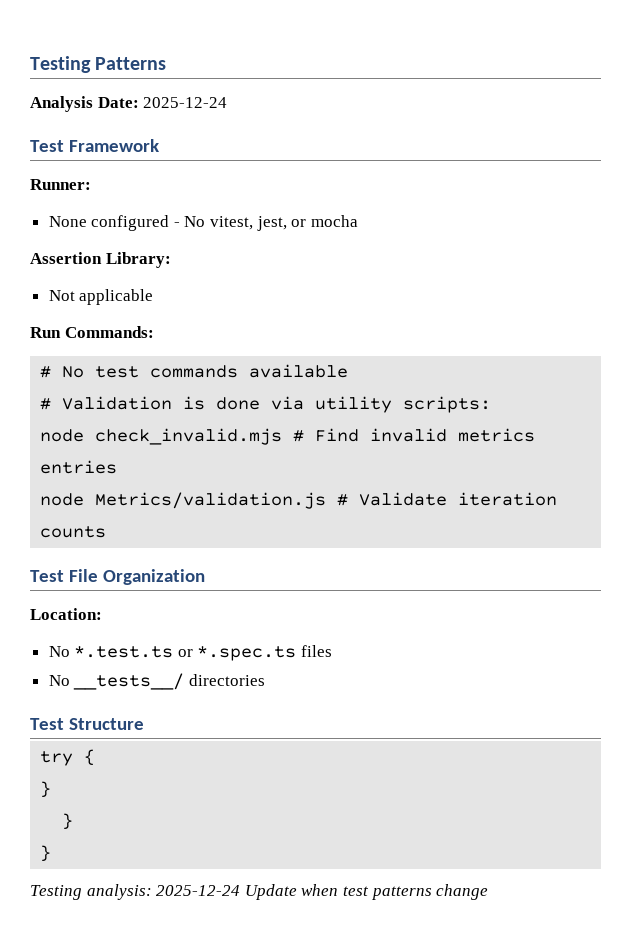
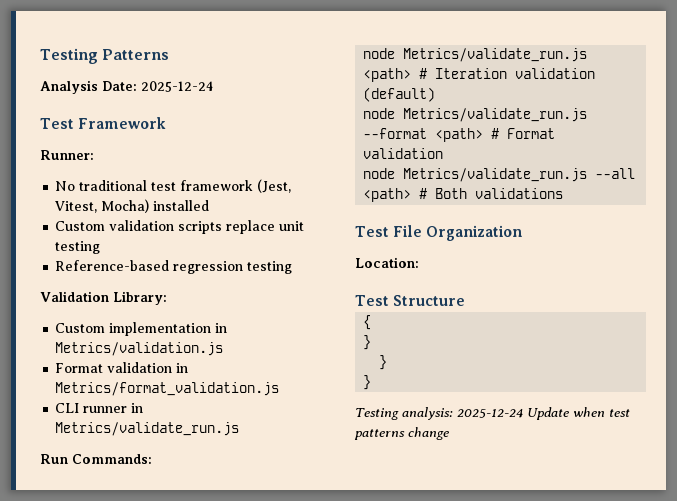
[48,215,358,231] [30,252,171,268] [48,289,154,305] [30,326,154,338] [40,364,349,378] [40,396,492,413] [40,428,536,445] [40,460,118,474] [40,492,558,509] [40,526,107,538] [30,569,205,585] [30,608,102,620] [48,645,333,661] [48,673,265,690] None configured - No vitest, jest, or mocha // Assertion Library: // Not applicable // Run Commands: // # No test commands available // # Validation is done via utility scripts: // node check_invalid.mjs # Find invalid metrics entries // node Metrics/validation.js # Validate iteration counts // Test File Organization // Location: // No *.test.ts or *.spec.ts files // No __tests__/ directories -> [55,179,292,193] [55,199,210,213] [55,220,305,234] [55,241,101,254] [55,260,293,274] [40,291,167,305] [55,322,228,336] [55,342,224,356] [55,362,189,373] [55,382,280,396] [55,403,144,413] [55,422,240,436] [40,454,152,464] [363,48,588,62] [363,68,596,82] [363,87,436,102] [363,108,588,122] [363,128,556,142] [363,148,444,159] [363,168,636,182] [363,188,564,202] [355,225,523,241] [355,257,419,268] No traditional test framework (Jest, Vitest, Mocha) installed // Custom validation scripts replace unit testing // Reference-based regression testing // Validation Library: // Custom implementation in Metrics/validation.js // Format validation in Metrics/format_validation.js // CLI runner in Metrics/validate_run.js // Run Commands: // node Metrics/validate_run.js <path> # Iteration validation (default) // node Metrics/validate_run.js --format <path> # Format validation // node Metrics/validate_run.js --all <path> # Both validations // Test File Organization // Location:
[40,751,74,766] try -> (466, 300) none

